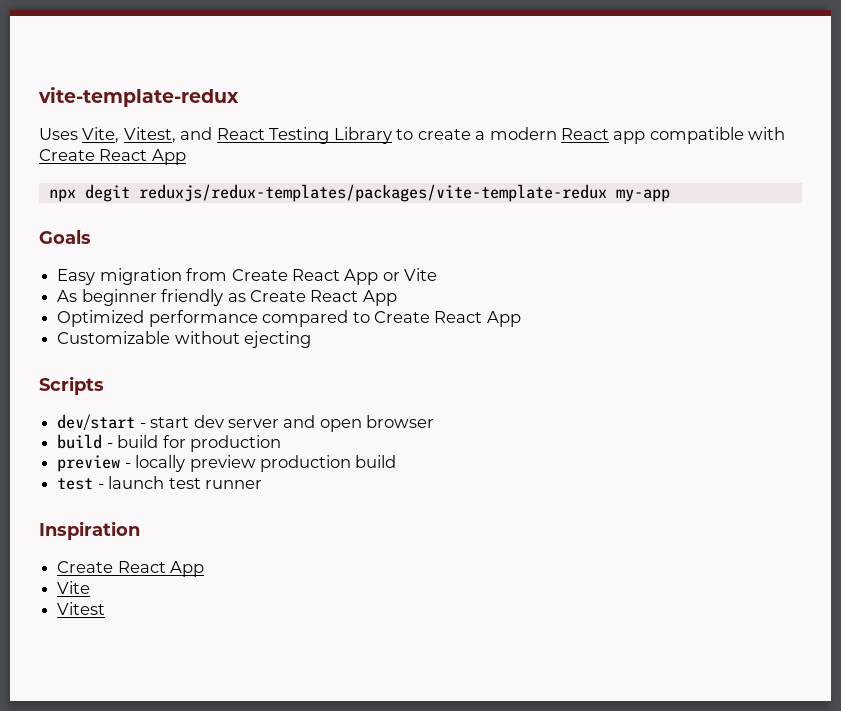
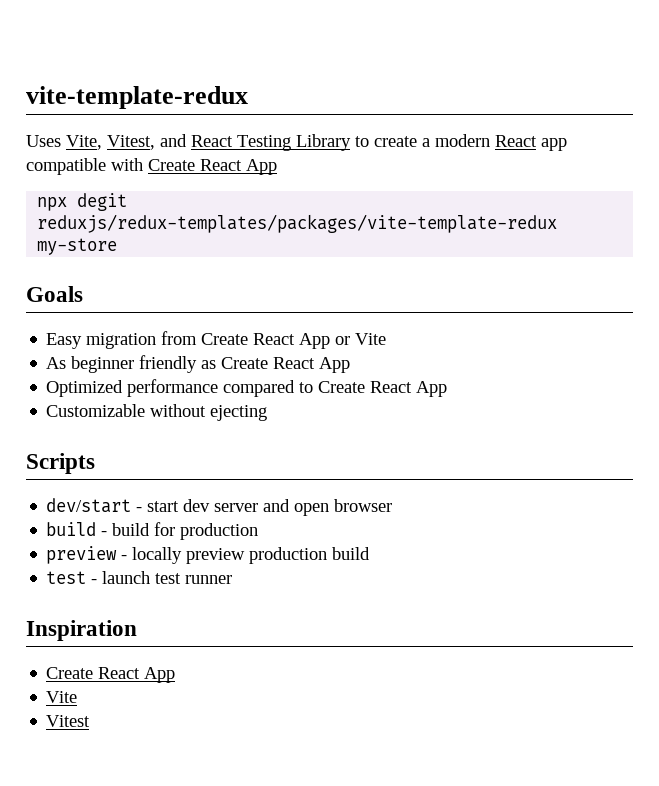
[615,189,670,202] my-app -> [37,238,118,255] my-store

